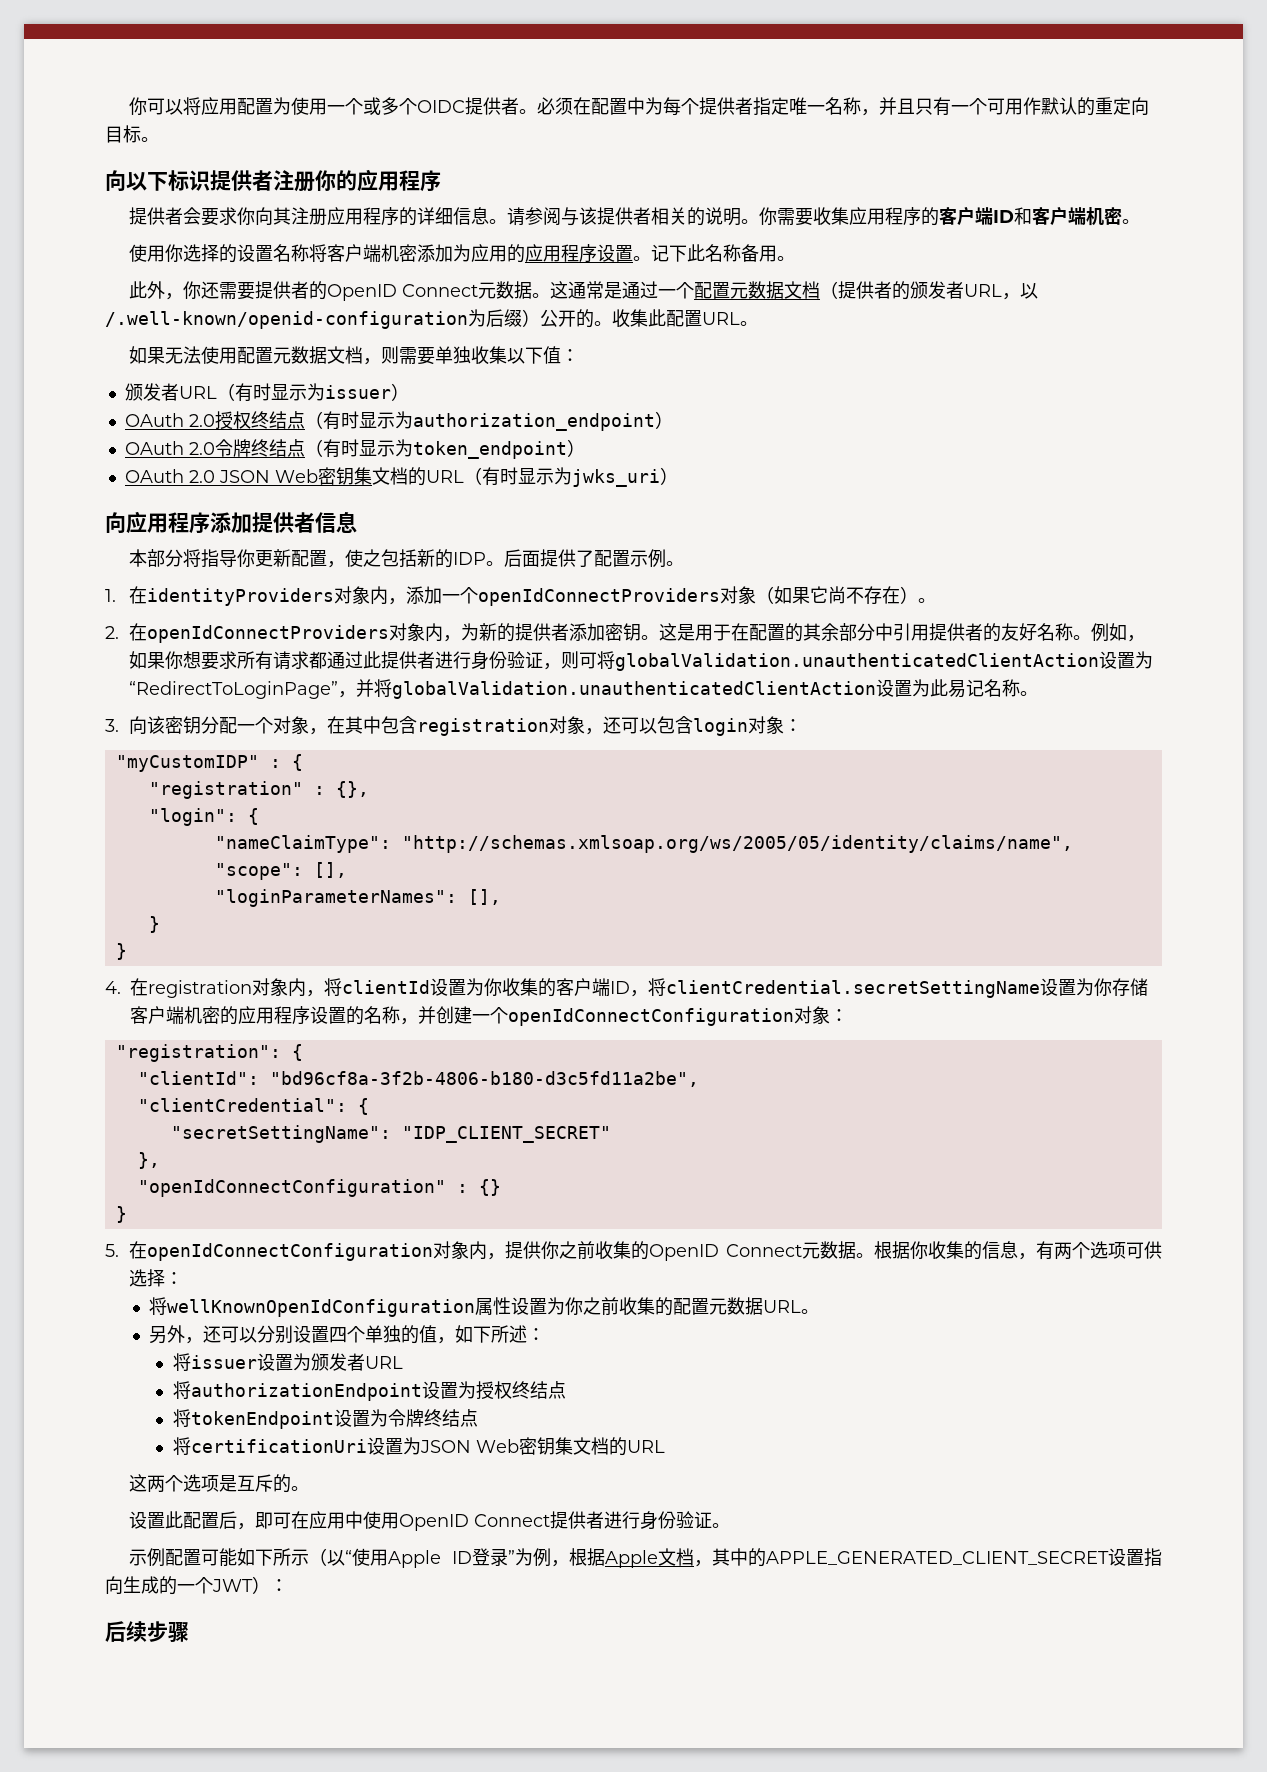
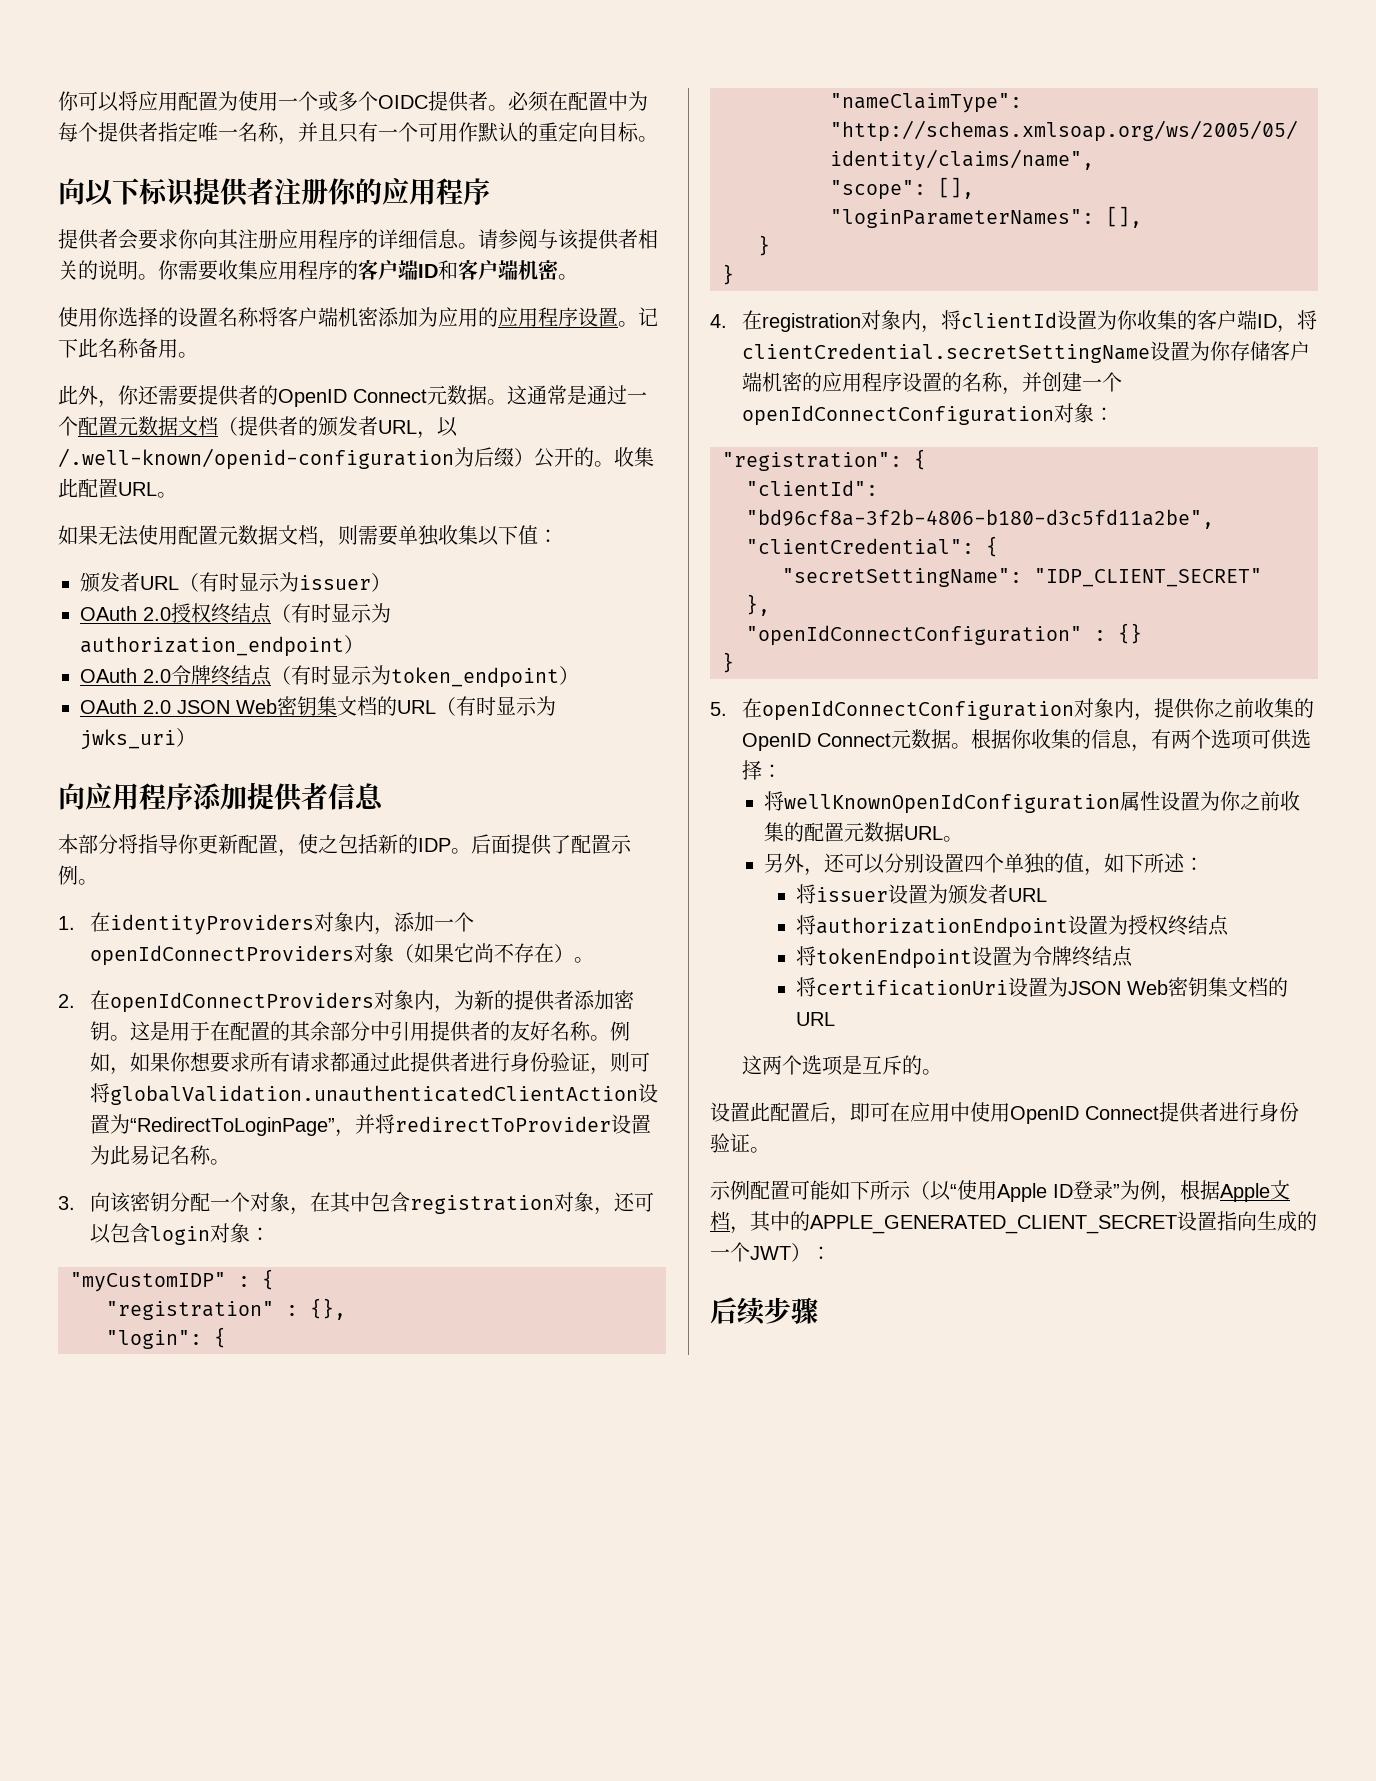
[391,681,876,699] globalValidation.unauthenticatedClientAction -> [394,1116,611,1132] redirectToProvider

